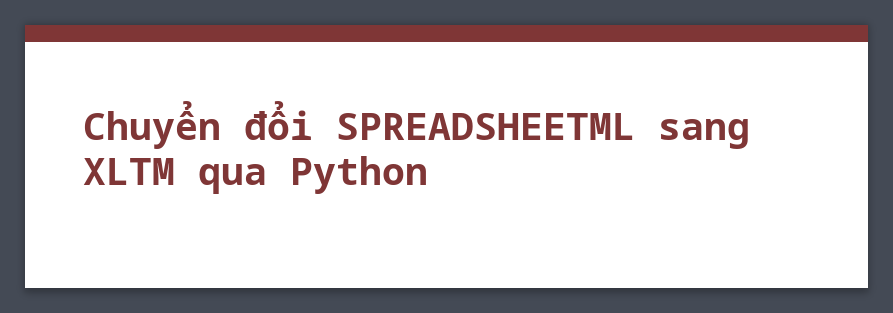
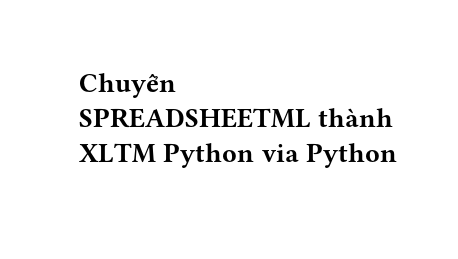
[244,101,750,149] [83,158,267,194] đổi SPREADSHEETML sang XLTM qua -> [79,108,394,128] [79,143,299,168] SPREADSHEETML thành XLTM Python via

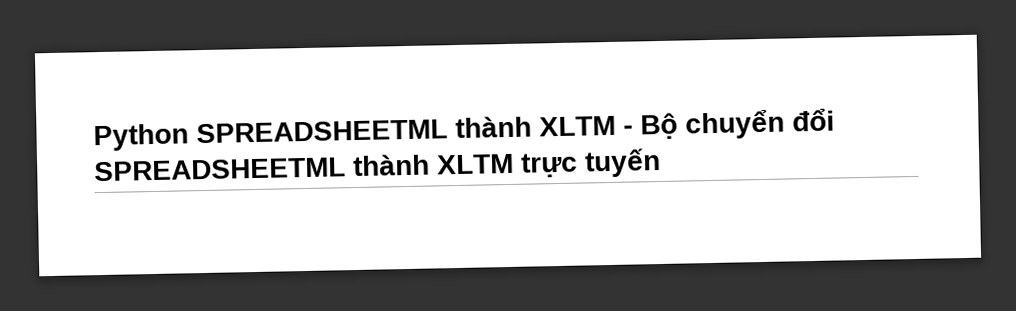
[79,73,176,98] [79,108,394,128] [79,143,397,168] Chuyển SPREADSHEETML thành XLTM Python via Python -> [93,108,835,152] [94,148,661,182] Python SPREADSHEETML thành XLTM - Bộ chuyển đổi SPREADSHEETML thành XLTM trực tuyến

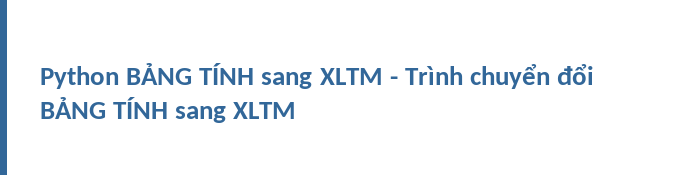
[196,115,532,144] SPREADSHEETML thành -> [126,63,313,89] BẢNG TÍNH sang
[640,112,678,140] Bộ -> [404,66,463,85] Trình
[94,148,661,182] SPREADSHEETML thành XLTM trực tuyến -> [40,97,297,123] BẢNG TÍNH sang XLTM

